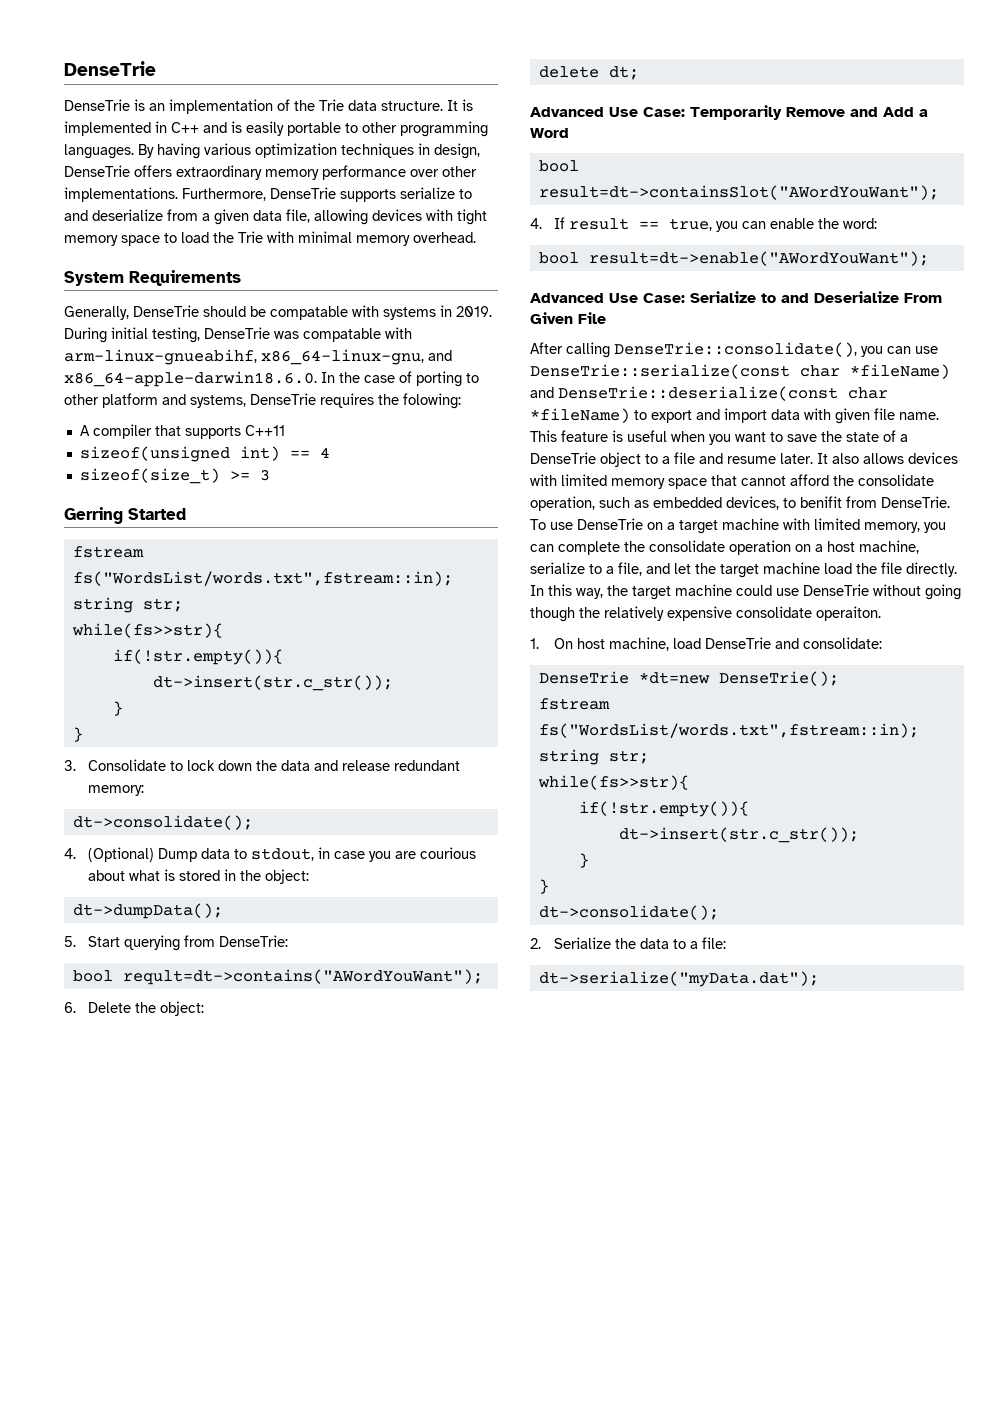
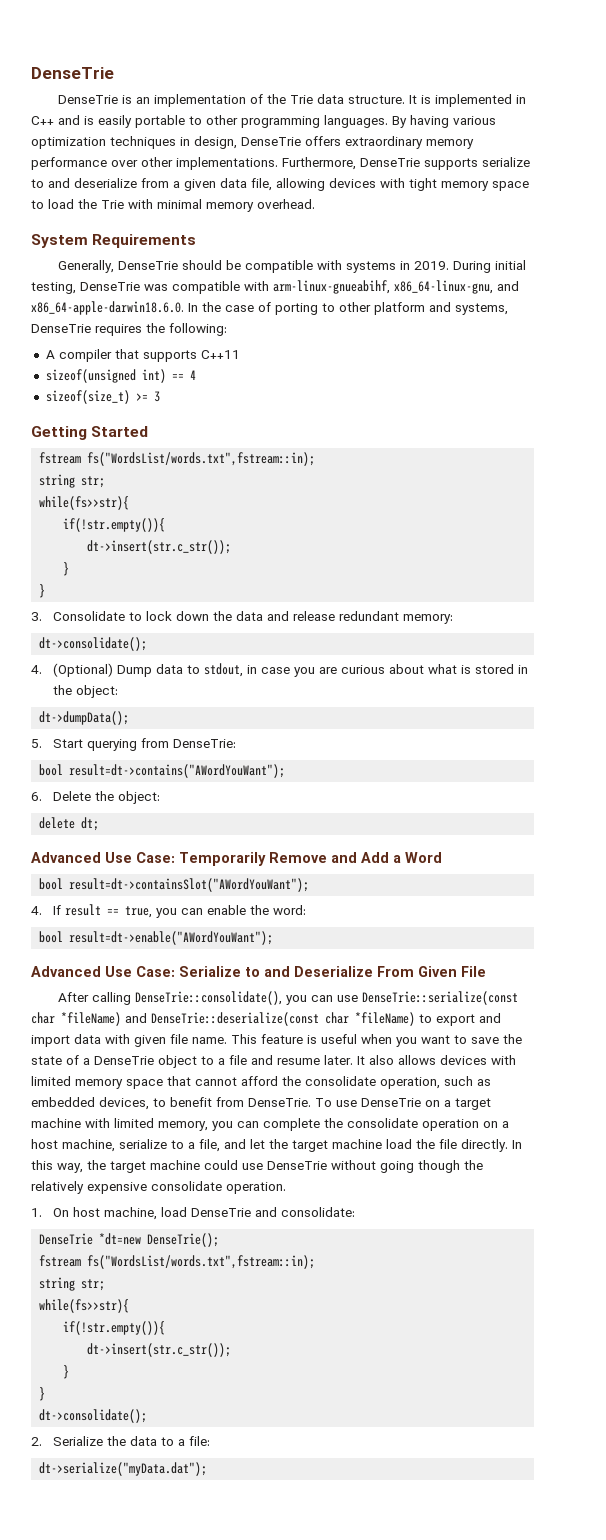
[270,306,348,320] compatable -> [245,260,314,273] compatible
[303,328,381,342] compatable -> [172,281,240,294] compatible
[403,393,461,409] folowing: -> [169,323,227,336] following:
[64,507,123,524] Gerring -> [31,426,87,440] Getting
[419,847,476,859] courious -> [340,665,385,674] curious
[122,969,483,985] reqult=dt->contains("AWordYouWant"); -> [69,764,286,778] result=dt->contains("AWordYouWant");
[800,496,842,508] benifit -> [170,1097,212,1107] benefit
[816,606,881,621] operaiton. -> [226,1182,286,1194] operation.

